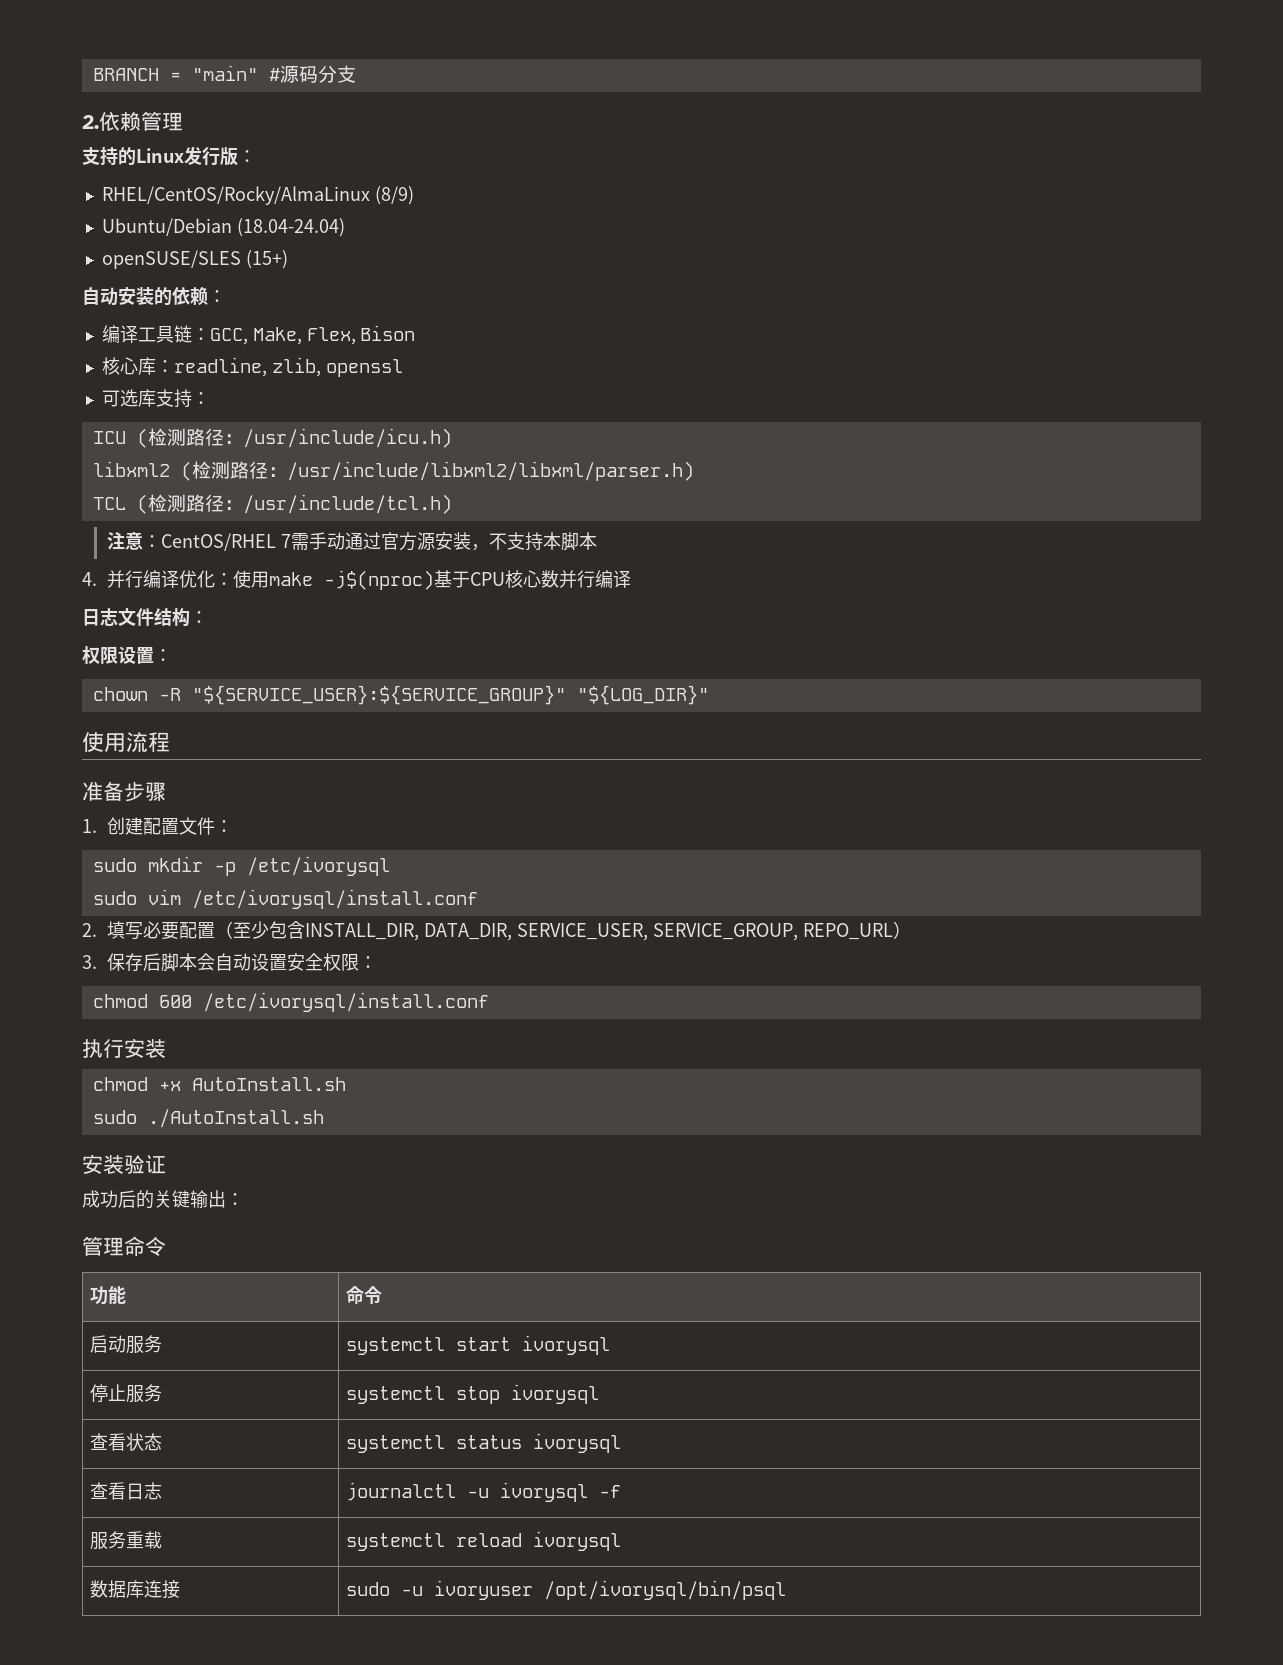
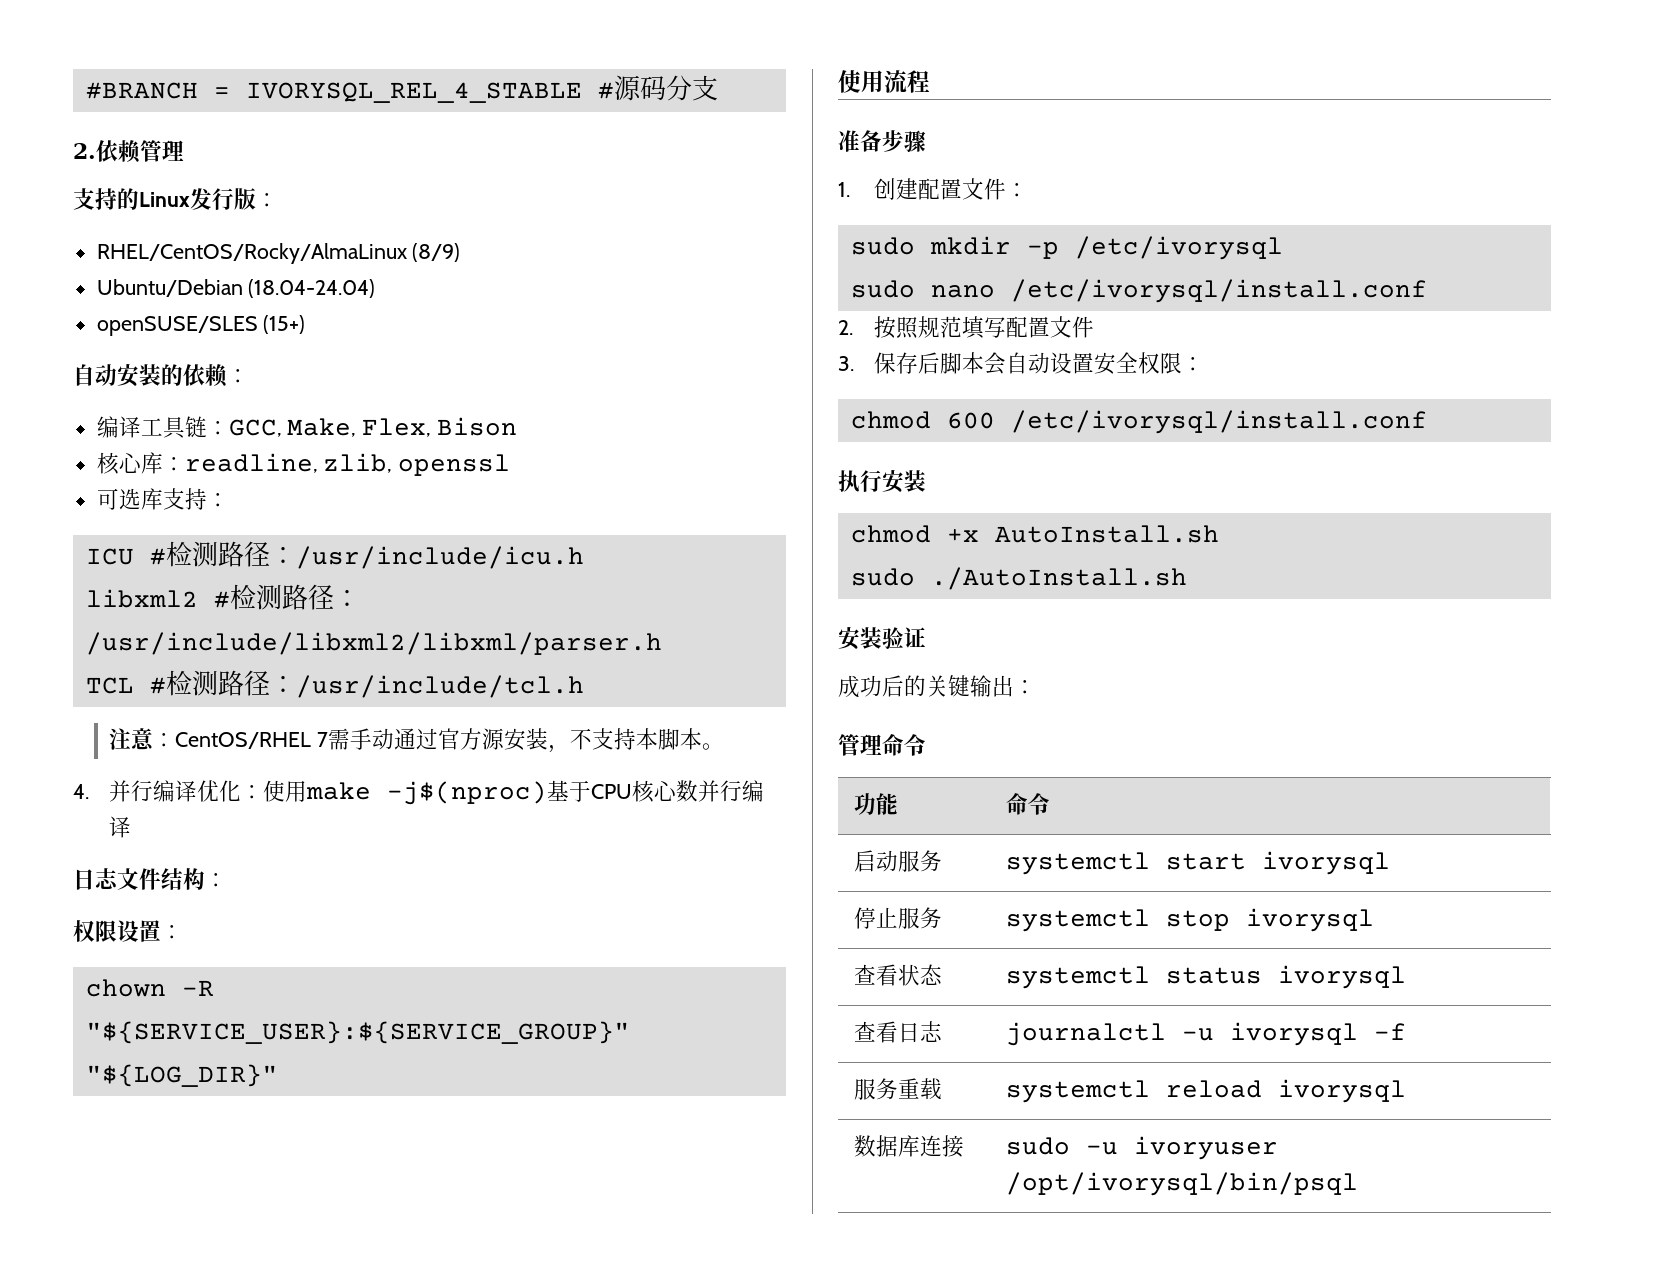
[92,65,258,81] BRANCH = "main" -> [85,82,582,103] #BRANCH = IVORYSQL_REL_4_STABLE
[136,428,452,448] (检测路径：/usr/include/icu.h) -> [149,541,584,569] #检测路径：/usr/include/icu.h
[180,461,694,481] (检测路径：/usr/include/libxml2/libxml/parser.h) -> [213,584,360,610] [85,632,662,655] #检测路径：/usr/include/libxml2/libxml/parser.h
[136,494,452,514] (检测路径：/usr/include/tcl.h) -> [149,670,584,698] #检测路径：/usr/include/tcl.h
(597, 541) none -> [702,743,725,750] 。
[147,889,181,905] vim -> [930,285,995,298] nano
[107,921,911,941] 填写必要配置（至少包含INSTALL_DIR, DATA_DIR, SERVICE_USER, SERVICE_GROUP, REPO_URL） -> [874,316,1095,339] 按照规范填写配置文件

